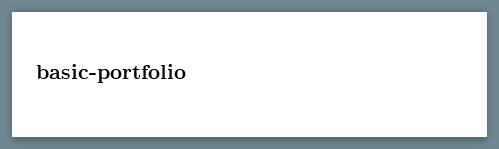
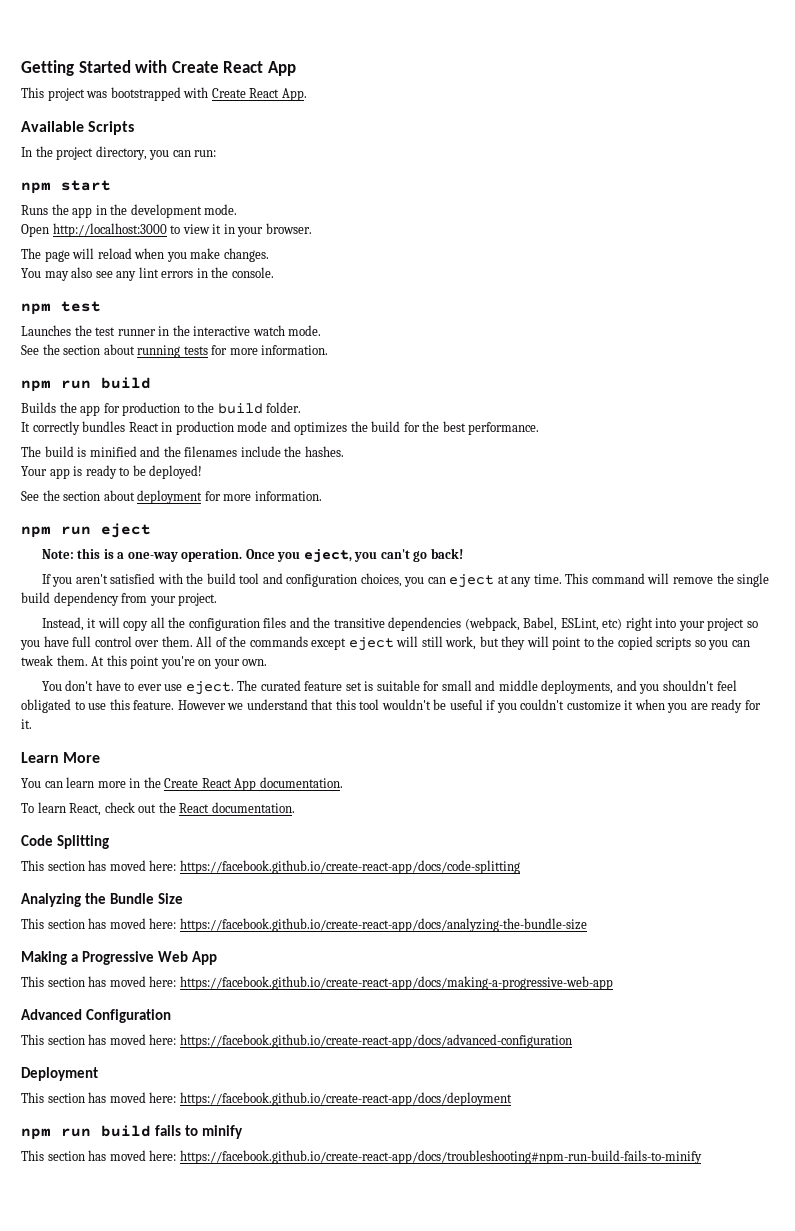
[36,64,186,83] basic-portfolio -> [21,60,296,76] [21,87,307,101] [21,121,135,135] [21,146,217,160] [21,180,111,194] [21,204,238,218] [21,223,312,237] [21,248,269,262] [21,267,274,281] [21,301,101,315] [21,325,322,336] [21,344,329,358] [21,377,151,392] [21,402,302,416] [21,421,540,435] [21,446,344,457] [21,465,203,479] [21,490,322,504] [21,523,151,538] [41,548,463,563] [41,573,770,588] [21,592,218,606] [41,617,758,631] [20,636,750,651] [21,655,268,669] [41,680,737,695] [21,699,761,713] [21,719,32,729] [21,752,101,763] [21,777,343,791] [21,802,295,816] [21,835,109,849] [21,860,520,874] [21,893,183,907] [21,918,587,932] [21,951,217,965] [21,976,613,990] [21,1009,171,1023] [21,1034,572,1048] [21,1067,98,1081] [21,1092,512,1106] [21,1125,243,1140] [21,1150,702,1164] Getting Started with Create React App // This project was bootstrapped with Create React App. // Available Scripts // In the project directory, you can run: // npm start // Runs the app in the development mode. // Open http://localhost:3000 to view it in your browser. // The page will reload when you make changes. // You may also see any lint errors in the console. // npm test // Launches the test runner in the interactive watch mode. // See the section about running tests for more information. // npm run build // Builds the app for production to the build folder. // It correctly bundles React in production mode and optimizes the build for the best performance. // The build is minified and the filenames include the hashes. // Your app is ready to be deployed! // See the section about deployment for more information. // npm run eject // Note: this is a one-way operation. Once you eject, you can't go back! // If you aren't satisfied with the build tool and configuration choices, you can eject at any time. This command will remove the single build dependency from your project. // Instead, it will copy all the configuration files and the transitive dependencies (webpack, Babel, ESLint, etc) right into your project so you have full control over them. All of the commands except eject will still work, but they will point to the copied scripts so you can tweak them. At this point you're on your own. // You don't have to ever use eject. The curated feature set is suitable for small and middle deployments, and you shouldn't feel obligated to use this feature. However we understand that this tool wouldn't be useful if you couldn't customize it when you are ready for it. // Learn More // You can learn more in the Create React App documentation. // To learn React, check out the React documentation. // Code Splitting // This section has moved here: https://facebook.github.io/create-react-app/docs/code-splitting // Analyzing the Bundle Size // This section has moved here: https://facebook.github.io/create-react-app/docs/analyzing-the-bundle-size // Making a Progressive Web App // This section has moved here: https://facebook.github.io/create-react-app/docs/making-a-progressive-web-app // Advanced Configuration // This section has moved here: https://facebook.github.io/create-react-app/docs/advanced-configuration // Deployment // This section has moved here: https://facebook.github.io/create-react-app/docs/deployment // npm run build fails to minify // This section has moved here: https://facebook.github.io/create-react-app/docs/troubleshooting#npm-run-build-fails-to-minify

